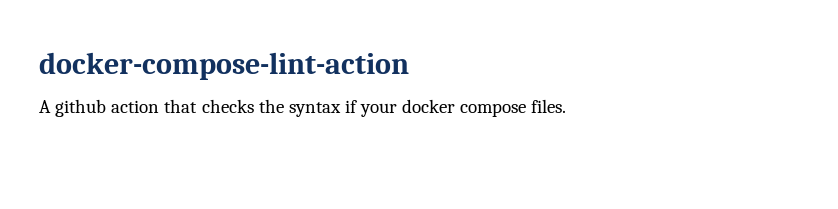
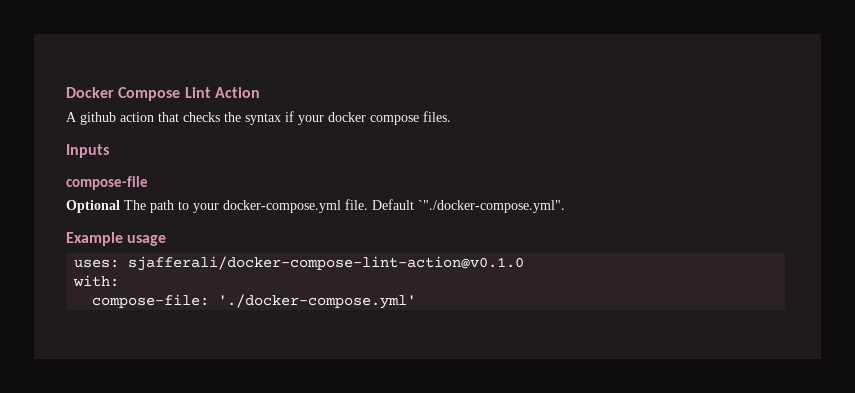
[39,52,409,80] docker-compose-lint-action -> [66,87,260,101] Docker Compose Lint Action
(567, 106) none -> [66,144,109,158] [66,176,148,190] [66,199,565,213] [66,232,167,246] [74,256,525,271] [73,275,120,287] [92,294,417,309] // Inputs // compose-file // Optional The path to your docker-compose.yml file. Default `"./docker-compose.yml". // Example usage // uses: sjafferali/docker-compose-lint-action@v0.1.0 // with: // compose-file: './docker-compose.yml'

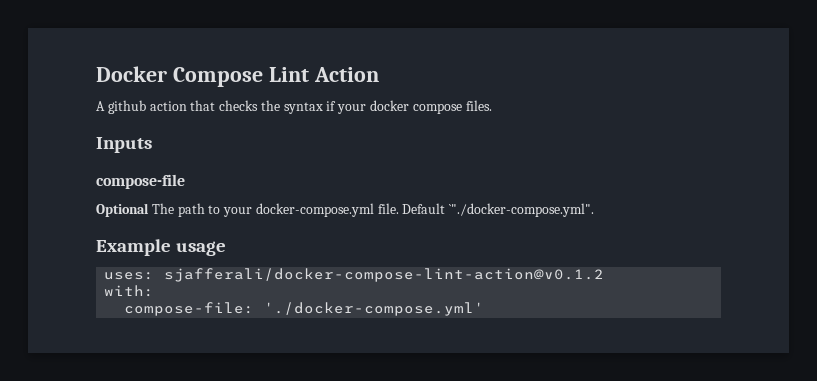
[128,256,525,271] sjafferali/docker-compose-lint-action@v0.1.0 -> [164,268,605,282] sjafferali/docker-compose-lint-action@v0.1.2

